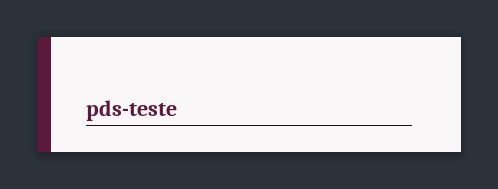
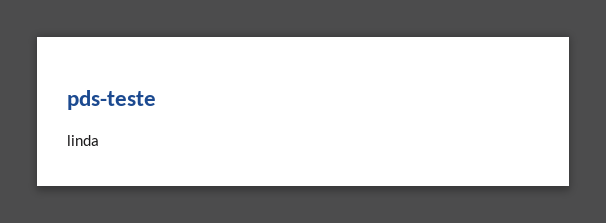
(177, 110) none -> [67,135,99,146] // linda

